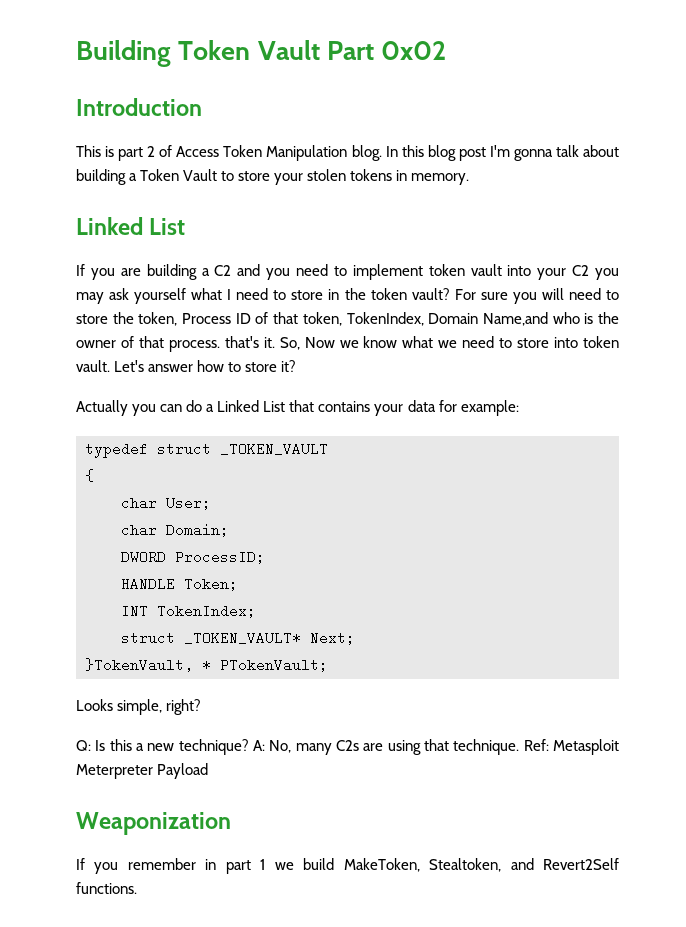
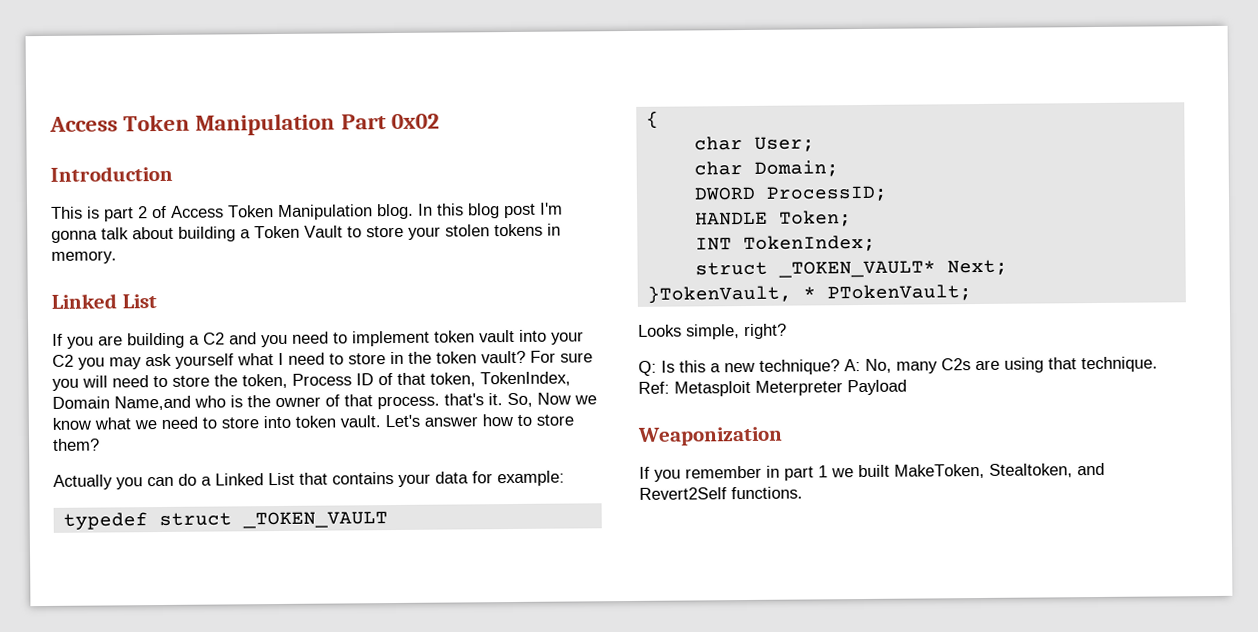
[76,40,320,67] Building Token Vault -> [49,113,336,136] Access Token Manipulation
[281,360,297,372] it? -> [53,438,100,451] them?
[303,858,335,870] build -> [858,464,890,478] built

